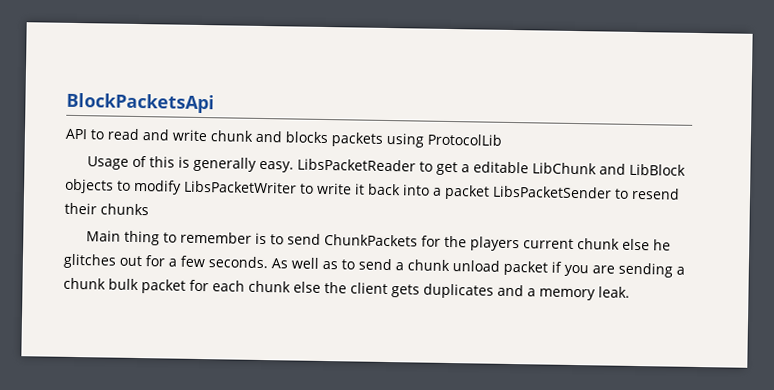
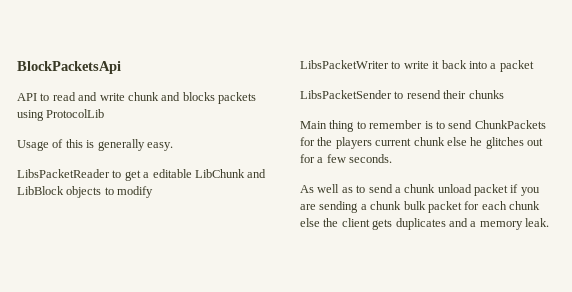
(295, 166) none -> (173, 146) //
(182, 187) none -> (154, 192) //
(490, 192) none -> (534, 66) //
(268, 262) none -> (393, 158) //

